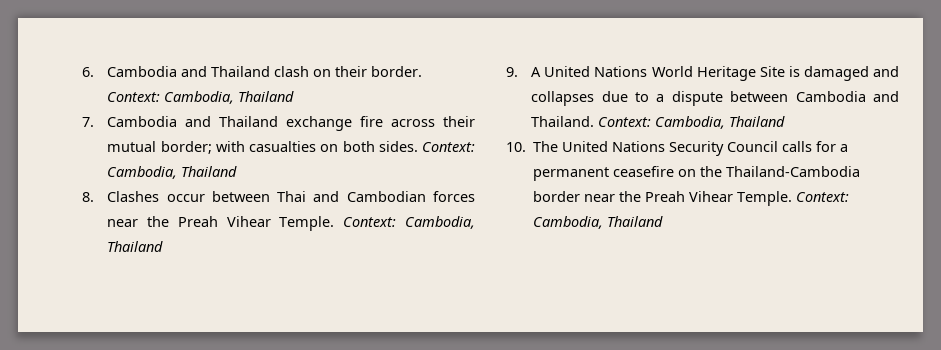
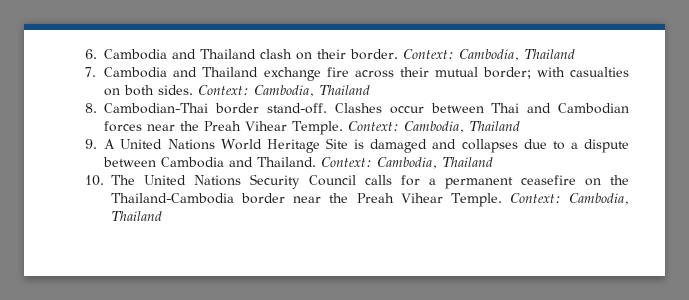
(94, 197) none -> [104,103,328,114] Cambodian-Thai border stand-off.

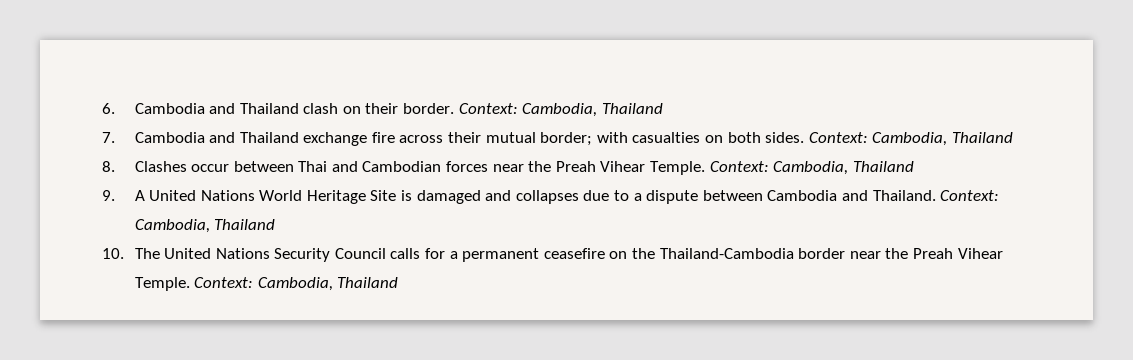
[104,103,328,114] Cambodian-Thai border stand-off. -> (115, 166) none

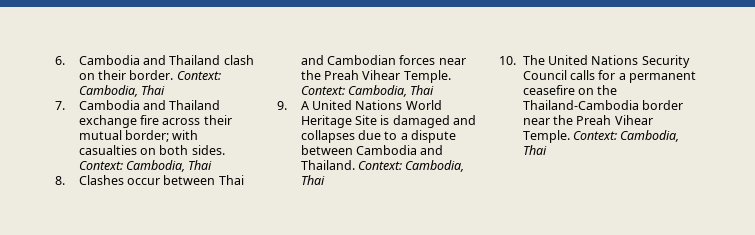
[601,103,663,114] Thailand -> [141,85,166,95] Thai
[951,132,1013,143] Thailand -> [188,160,213,170] Thai
[852,161,914,172] Thailand -> [410,85,435,95] Thai
[214,219,276,230] Thailand -> [300,175,325,185] Thai
[337,277,399,288] Thailand -> [522,145,547,155] Thai

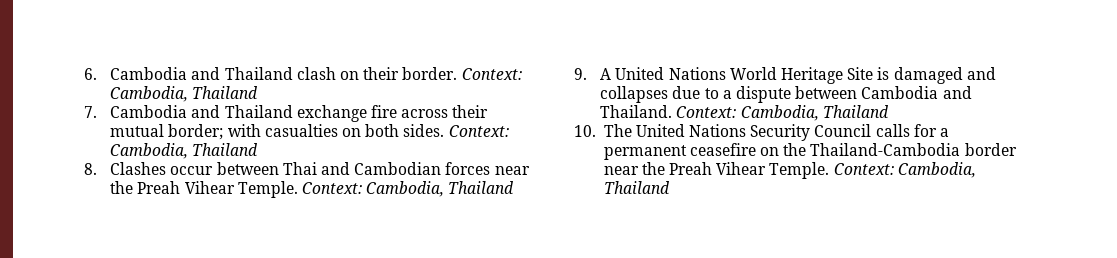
[141,85,166,95] Thai -> [192,86,259,99] Thailand
[188,160,213,170] Thai -> [192,143,259,156] Thailand
[410,85,435,95] Thai -> [448,181,515,194] Thailand
[300,175,325,185] Thai -> [822,105,889,118] Thailand
[522,145,547,155] Thai -> [603,181,670,194] Thailand

